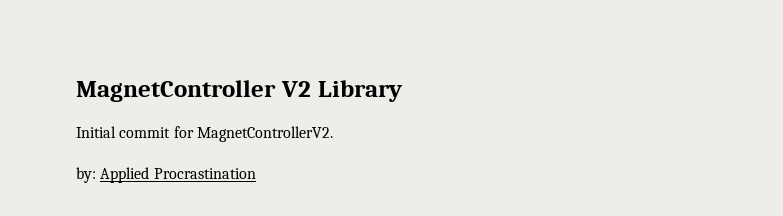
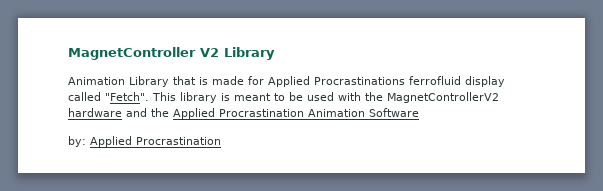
[76,126,333,142] Initial commit for MagnetControllerV2. -> [68,76,505,87] [68,92,499,103] [68,108,419,119] Animation Library that is made for Applied Procrastinations ferrofluid display called "Fetch". This library is meant to be used with the MagnetControllerV2 hardware and the Applied Procrastination Animation Software

